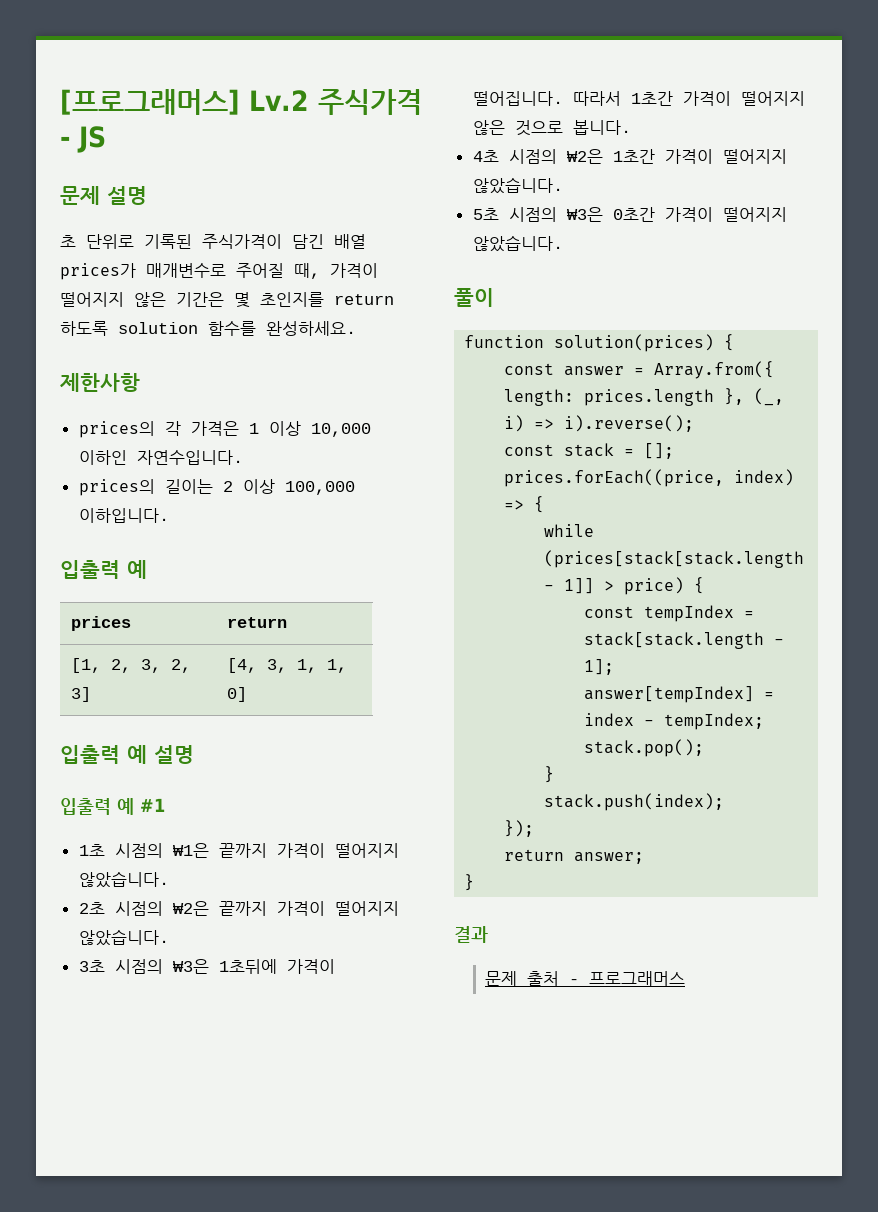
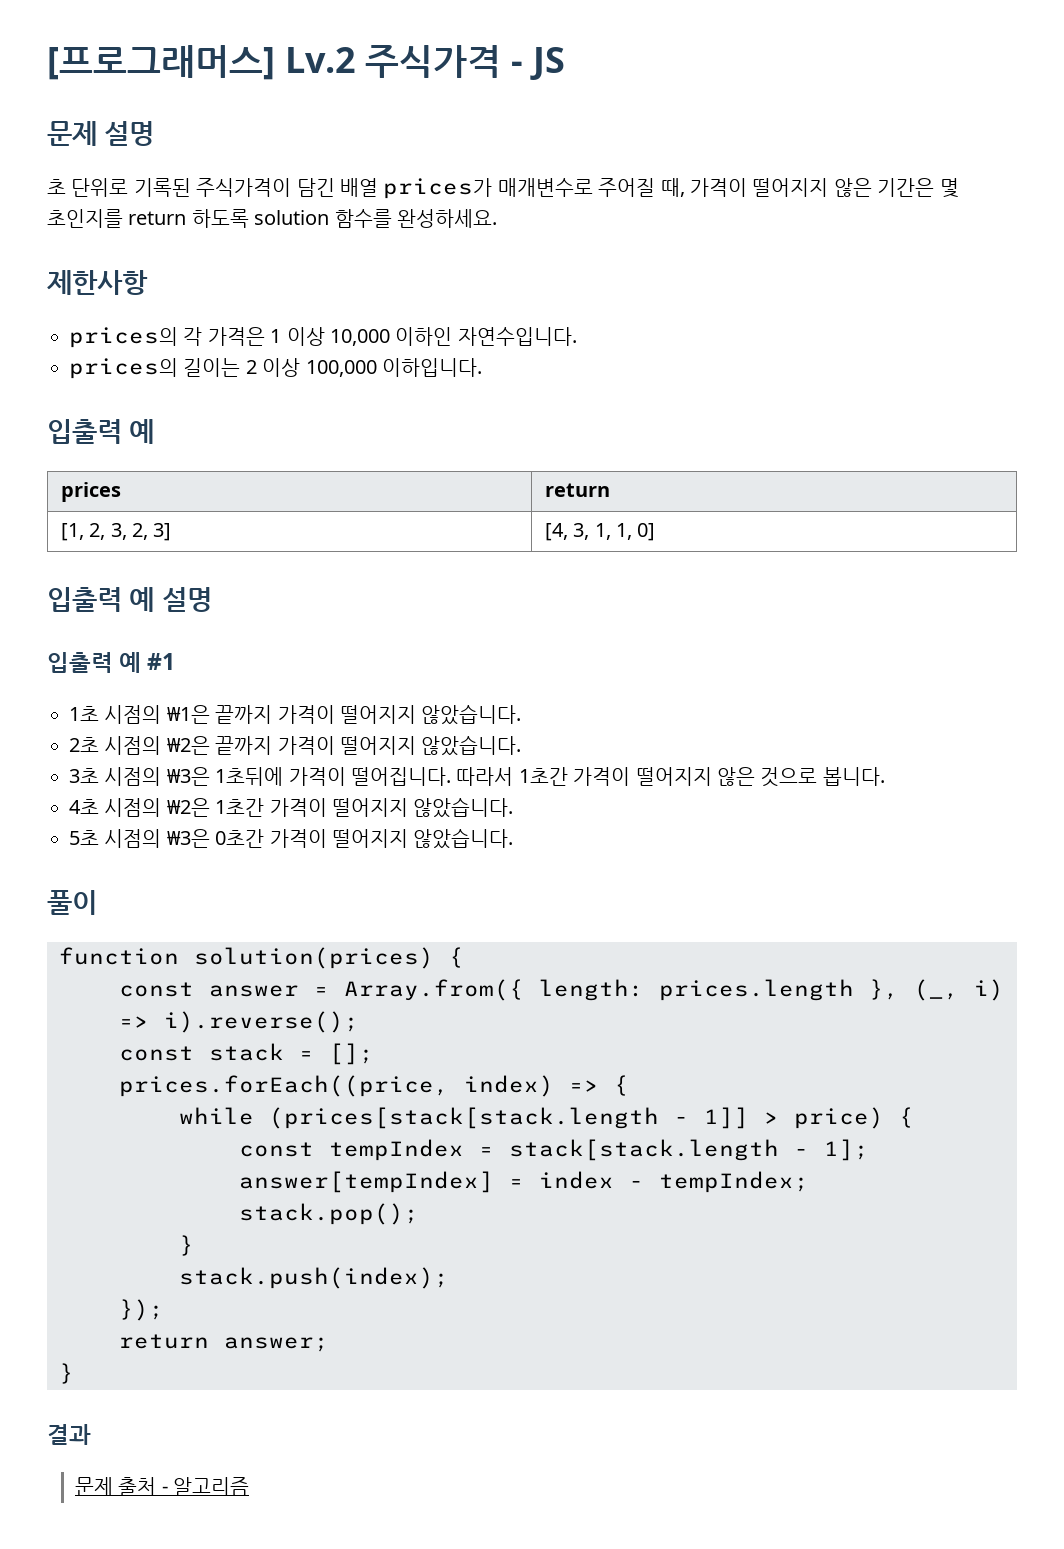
[589,971,686,986] 프로그래머스 -> [173,1477,250,1496] 알고리즘

